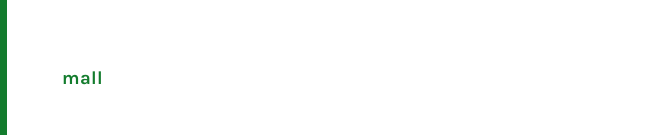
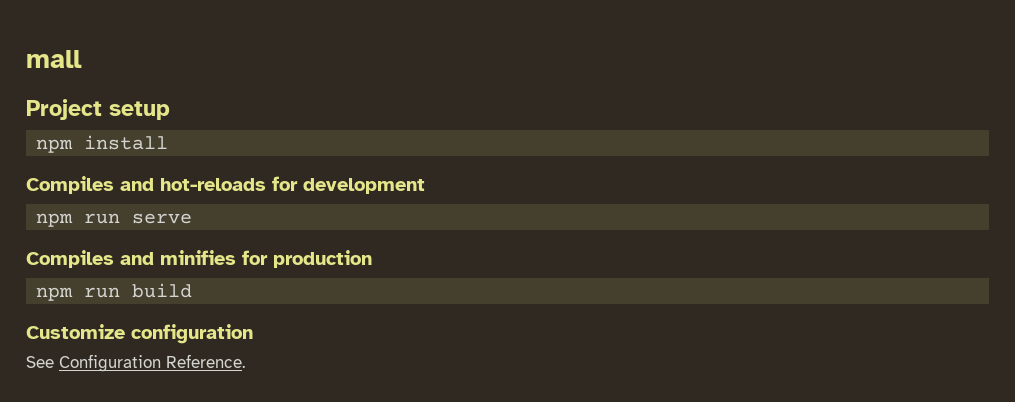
(103, 78) none -> [26,99,170,120] [36,135,169,153] [26,176,425,194] [36,213,193,227] [26,250,372,268] [36,283,193,301] [26,324,253,344] [26,354,245,372] // Project setup // npm install // Compiles and hot-reloads for development // npm run serve // Compiles and minifies for production // npm run build // Customize configuration // See Configuration Reference.

